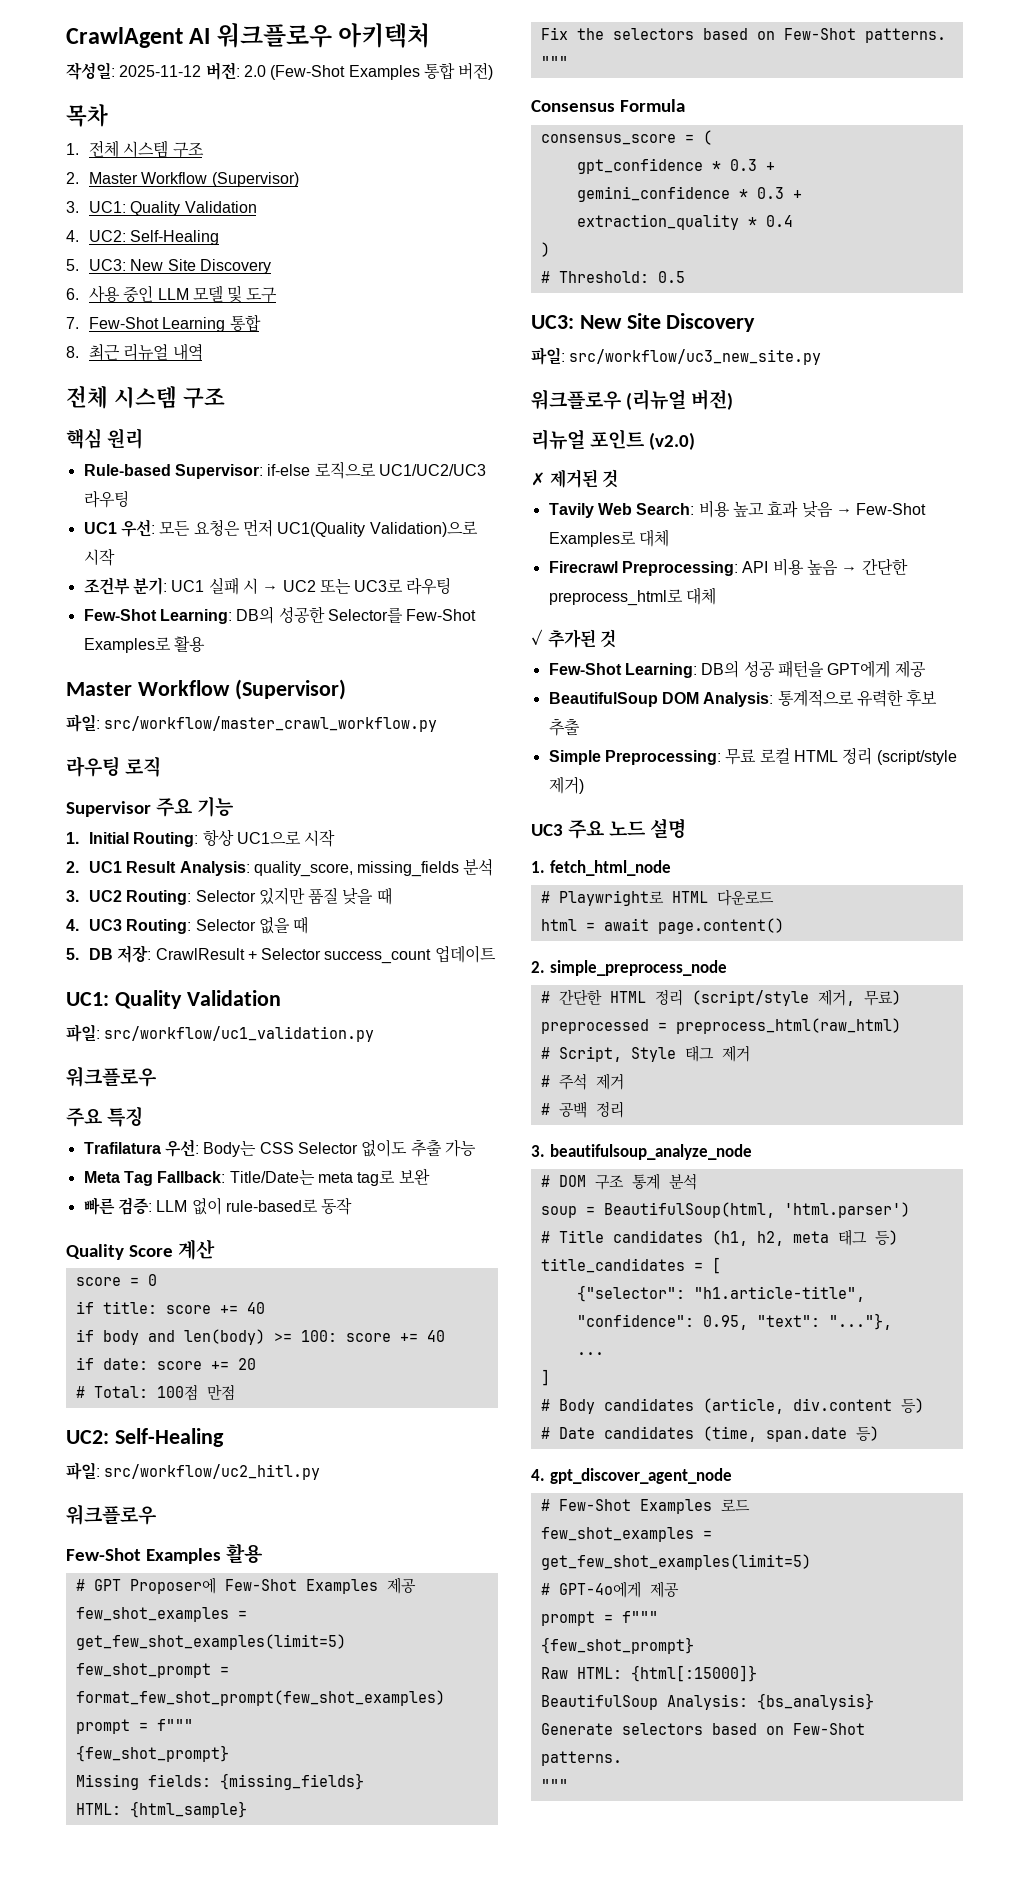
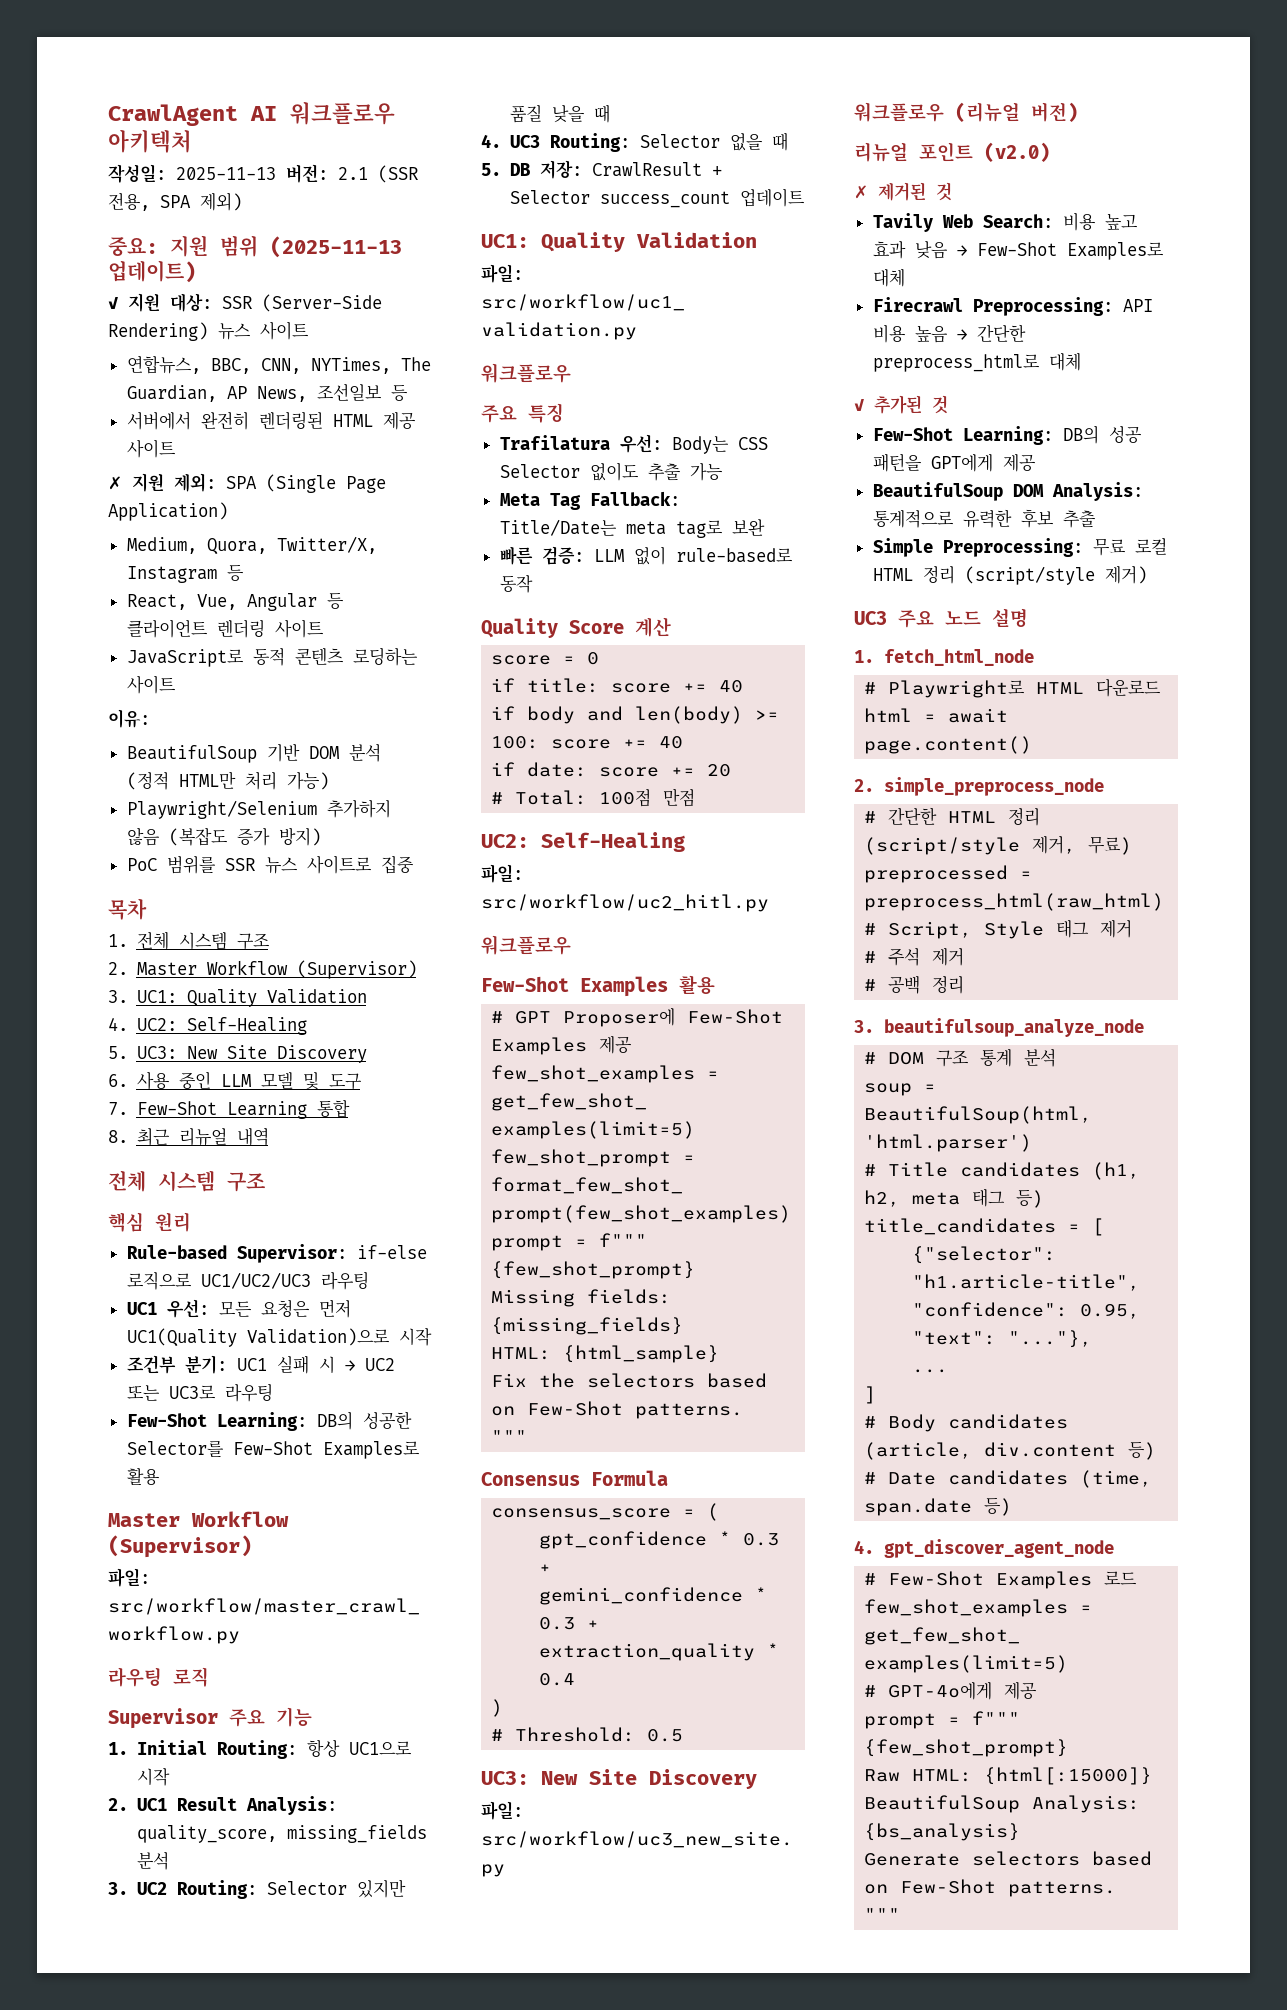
[119,62,494,80] 2025-11-12 버전: 2.0 (Few-Shot Examples 통합 버전) -> [176,164,418,183] [108,192,242,211] [108,235,402,258] [108,260,196,283] [108,293,382,312] [108,321,309,341] [126,355,431,374] [126,383,408,402] [126,411,416,430] [126,439,176,458] [108,473,386,493] [108,502,228,521] [126,536,377,555] [126,565,244,583] [126,593,344,611] [126,619,324,638] [126,647,418,667] [126,675,176,694] [108,709,150,728] [126,744,381,763] [126,771,329,790] [126,800,391,819] [126,827,321,846] [126,855,414,874] 2025-11-13 버전: 2.1 (SSR 전용, SPA 제외) // 중요: 지원 범위 (2025-11-13 업데이트) // ✓ 지원 대상: SSR (Server-Side Rendering) 뉴스 사이트 // 연합뉴스, BBC, CNN, NYTimes, The Guardian, AP News, 조선일보 등 // 서버에서 완전히 렌더링된 HTML 제공 사이트 // ✗ 지원 제외: SPA (Single Page Application) // Medium, Quora, Twitter/X, Instagram 등 // React, Vue, Angular 등 클라이언트 렌더링 사이트 // JavaScript로 동적 콘텐츠 로딩하는 사이트 // 이유: // BeautifulSoup 기반 DOM 분석 (정적 HTML만 처리 가능) // Playwright/Selenium 추가하지 않음 (복잡도 증가 방지) // PoC 범위를 SSR 뉴스 사이트로 집중

